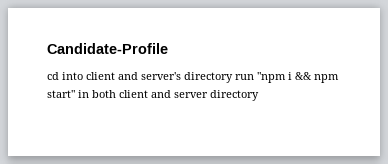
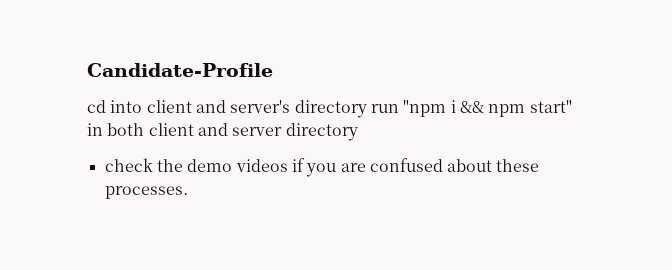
(259, 95) none -> [104,158,540,177] [104,186,188,199] // check the demo videos if you are confused about these processes.

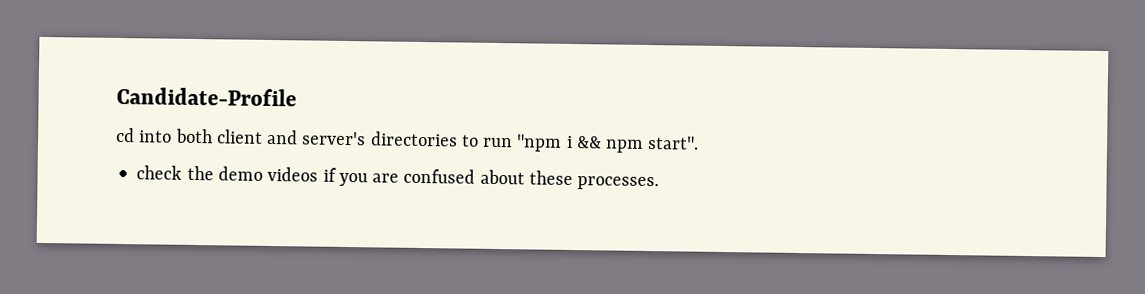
(143, 106) none -> [175,128,213,144] both
[294,100,367,118] directory -> [370,131,479,147] directories to
[529,100,572,113] [87,123,358,141] start" in both client and server directory -> [647,136,700,150] start".

